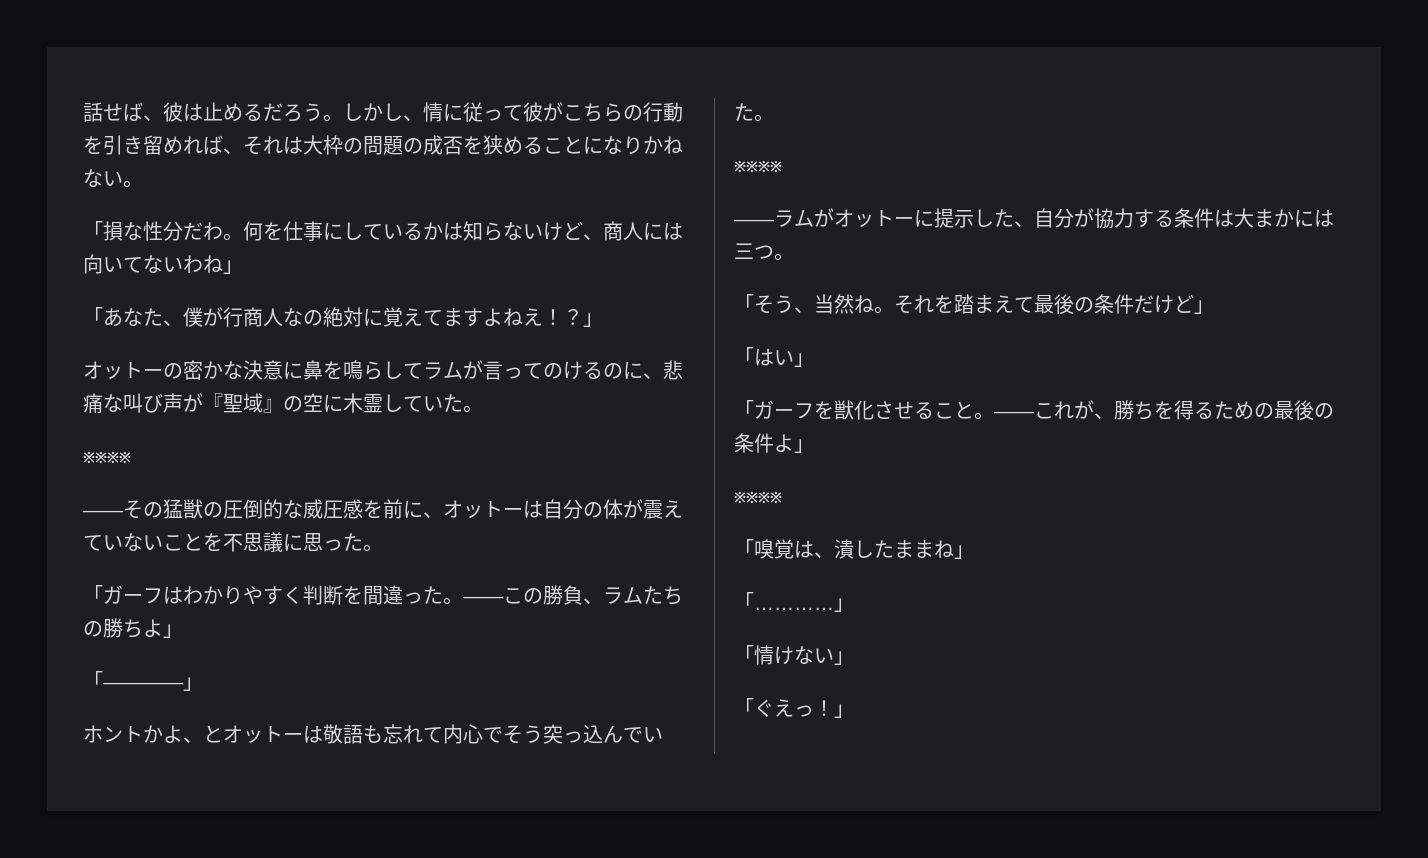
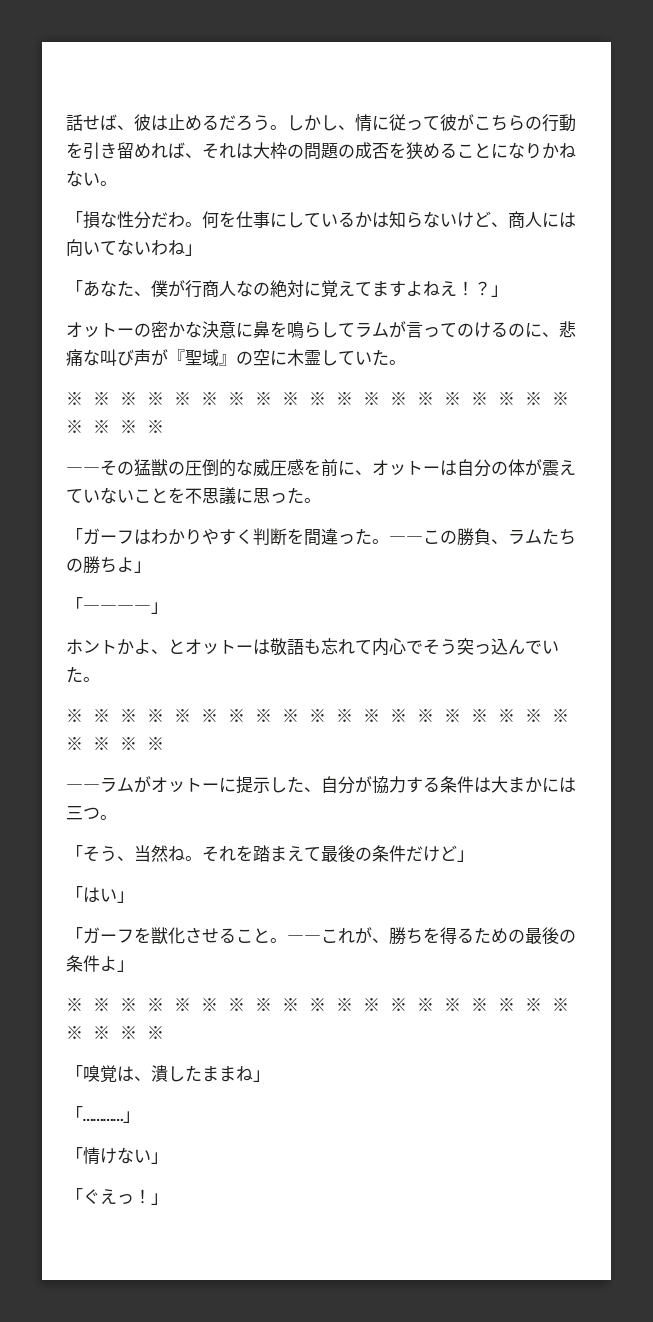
[83,452,131,464] ※※※※ -> [66,392,569,405] [66,420,164,433] ※ ※ ※ ※ ※ ※ ※ ※ ※ ※ ※ ※ ※ ※ ※ ※ ※ ※ ※ ※ ※ ※ ※
[734,161,782,173] ※※※※ -> [66,709,569,722] [66,737,164,750] ※ ※ ※ ※ ※ ※ ※ ※ ※ ※ ※ ※ ※ ※ ※ ※ ※ ※ ※ ※ ※ ※ ※
[734,492,782,504] ※※※※ -> [66,998,569,1011] [66,1026,164,1039] ※ ※ ※ ※ ※ ※ ※ ※ ※ ※ ※ ※ ※ ※ ※ ※ ※ ※ ※ ※ ※ ※ ※

